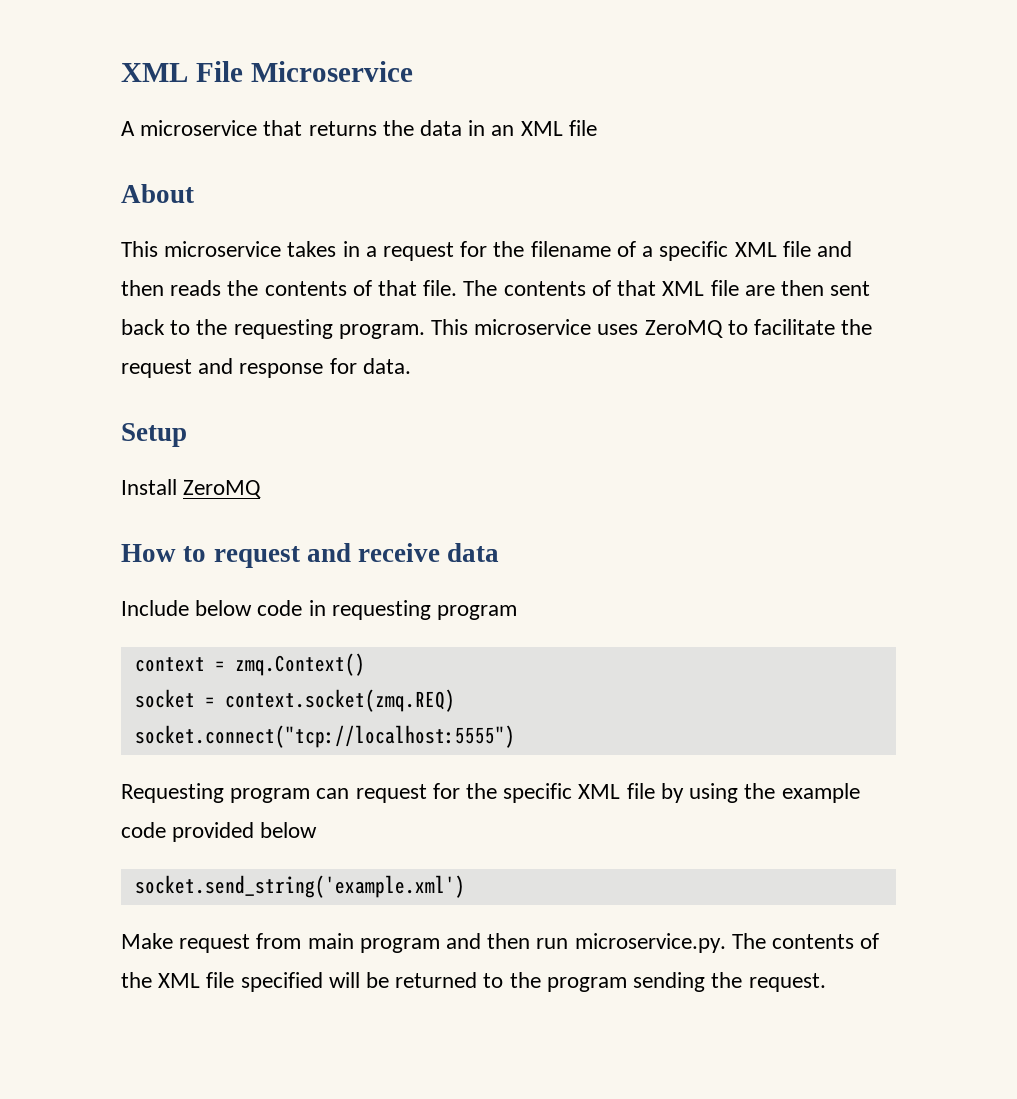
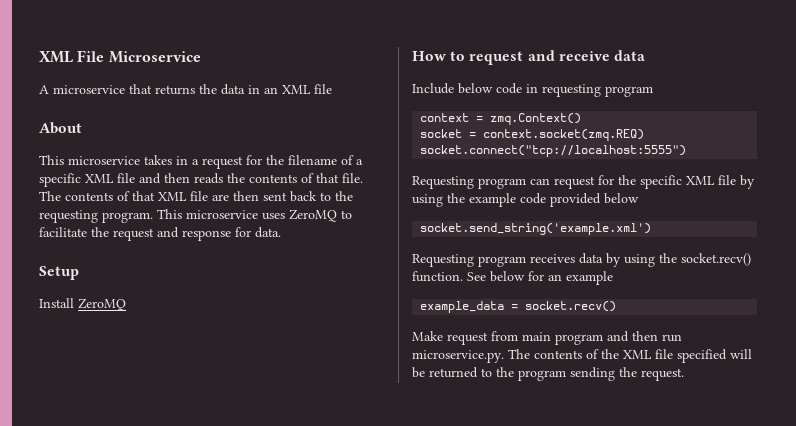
(465, 886) none -> [412,253,751,267] [412,271,613,285] [420,301,617,313] // Requesting program receives data by using the socket.recv() function. See below for an example // example_data = socket.recv()

